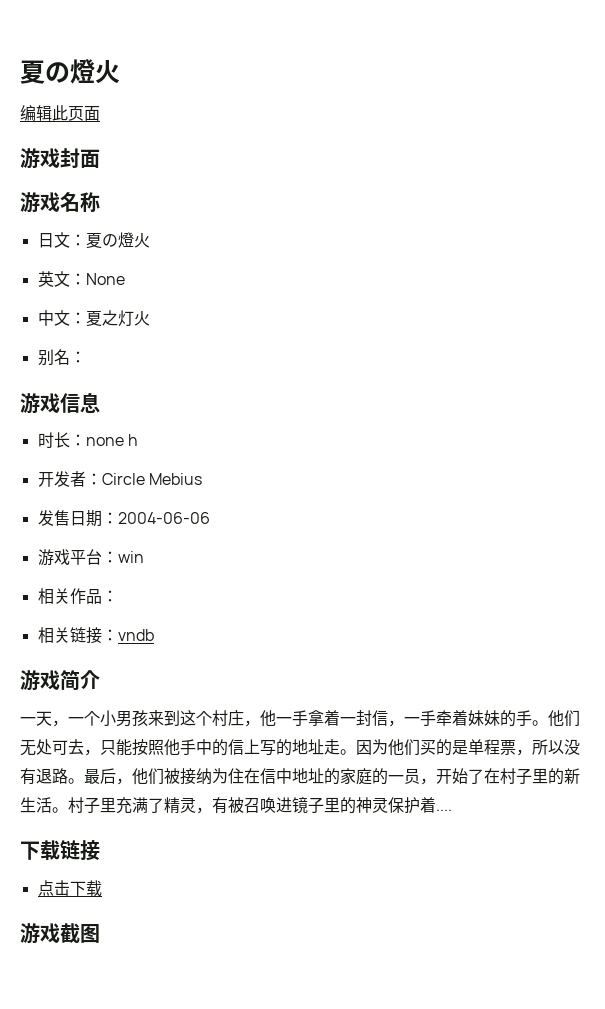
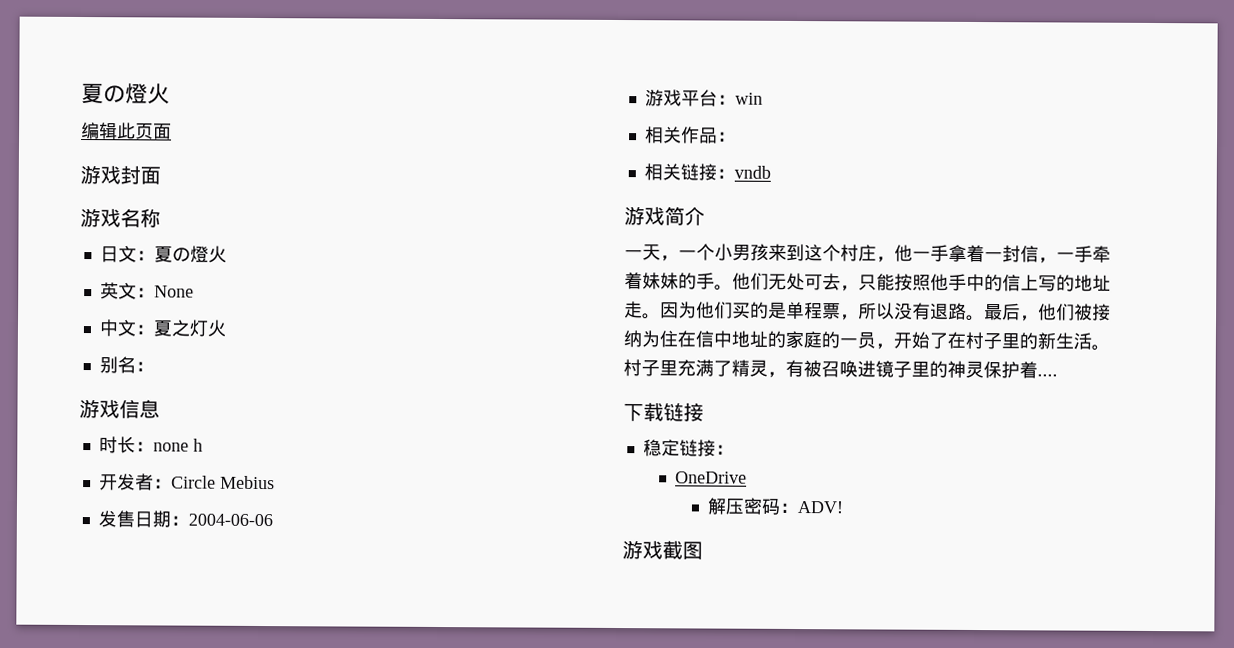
[37,880,102,897] 点击下载 -> [642,439,734,457] [675,471,748,484] [706,497,844,515] 稳定链接： // OneDrive // 解压密码：ADV!

